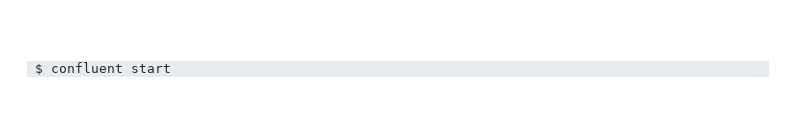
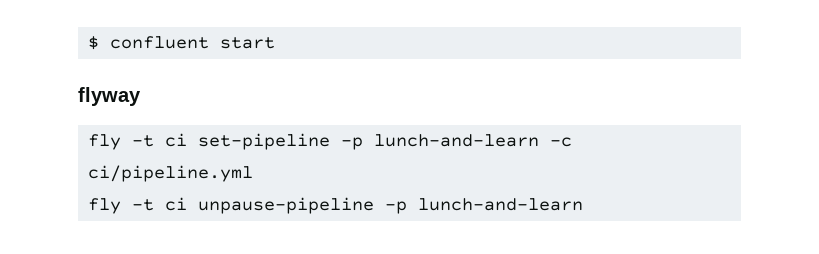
(172, 68) none -> [78,87,141,106] [87,133,572,150] [87,165,253,182] [87,197,583,214] // flyway // fly -t ci set-pipeline -p lunch-and-learn -c ci/pipeline.yml // fly -t ci unpause-pipeline -p lunch-and-learn

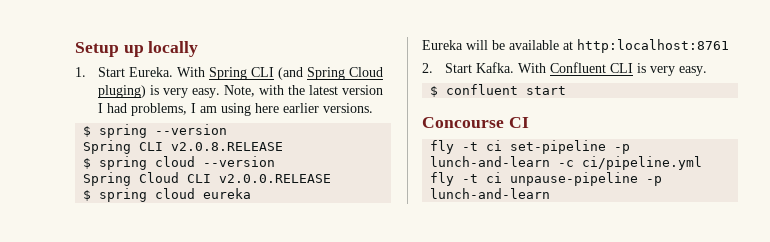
(87, 43) none -> [75,41,199,57] [75,67,384,80] [98,85,384,98] [98,103,374,116] [83,124,228,138] [83,140,284,154] [83,156,276,170] [83,172,332,186] [83,188,252,202] [422,39,729,53] [422,62,708,76] Setup up locally // 1. Start Eureka. With Spring CLI (and Spring Cloud pluging) is very easy. Note, with the latest version I had problems, I am using here earlier versions. // $ spring --version // Spring CLI v2.0.8.RELEASE // $ spring cloud --version // Spring Cloud CLI v2.0.0.RELEASE // $ spring cloud eureka // Eureka will be available at http:localhost:8761 // 2. Start Kafka. With Confluent CLI is very easy. //
[78,87,141,106] flyway -> [422,117,529,128] Concourse CI

